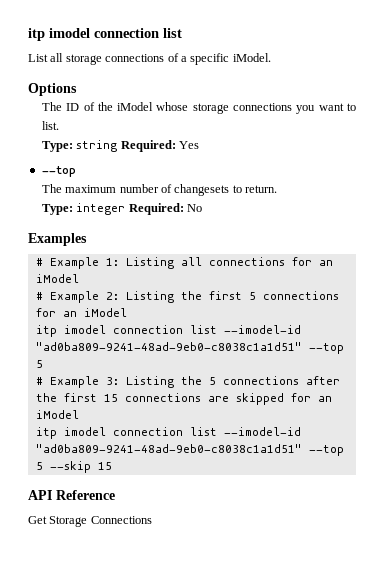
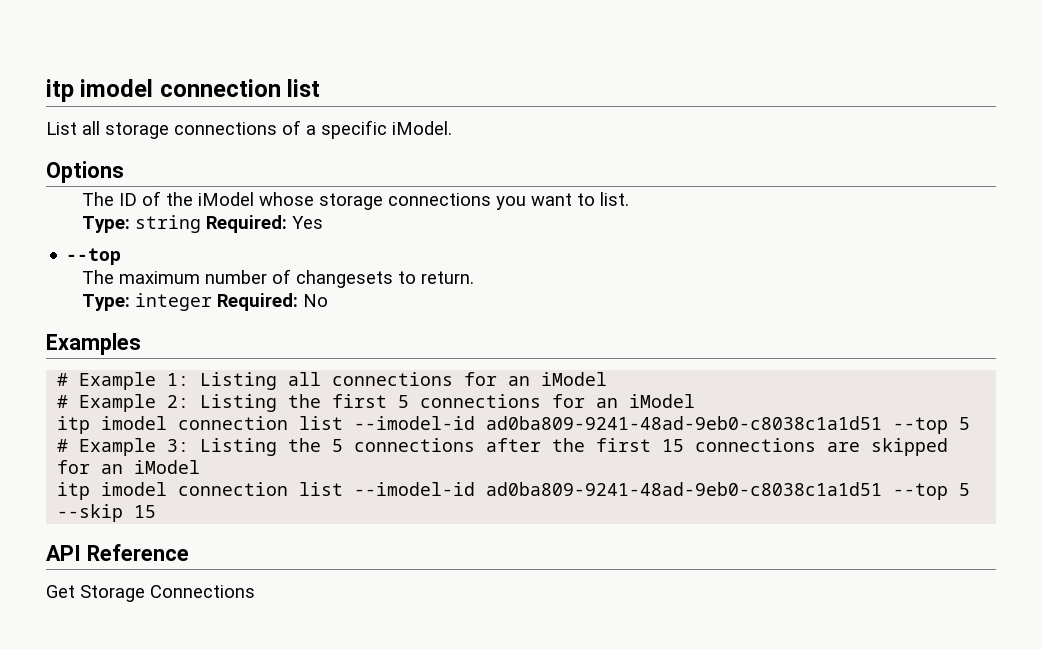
[35,342,302,351] "ad0ba809-9241-48ad-9eb0-c8038c1a1d51" -> [486,416,883,430] ad0ba809-9241-48ad-9eb0-c8038c1a1d51
[35,444,302,453] "ad0ba809-9241-48ad-9eb0-c8038c1a1d51" -> [486,482,883,496] ad0ba809-9241-48ad-9eb0-c8038c1a1d51

